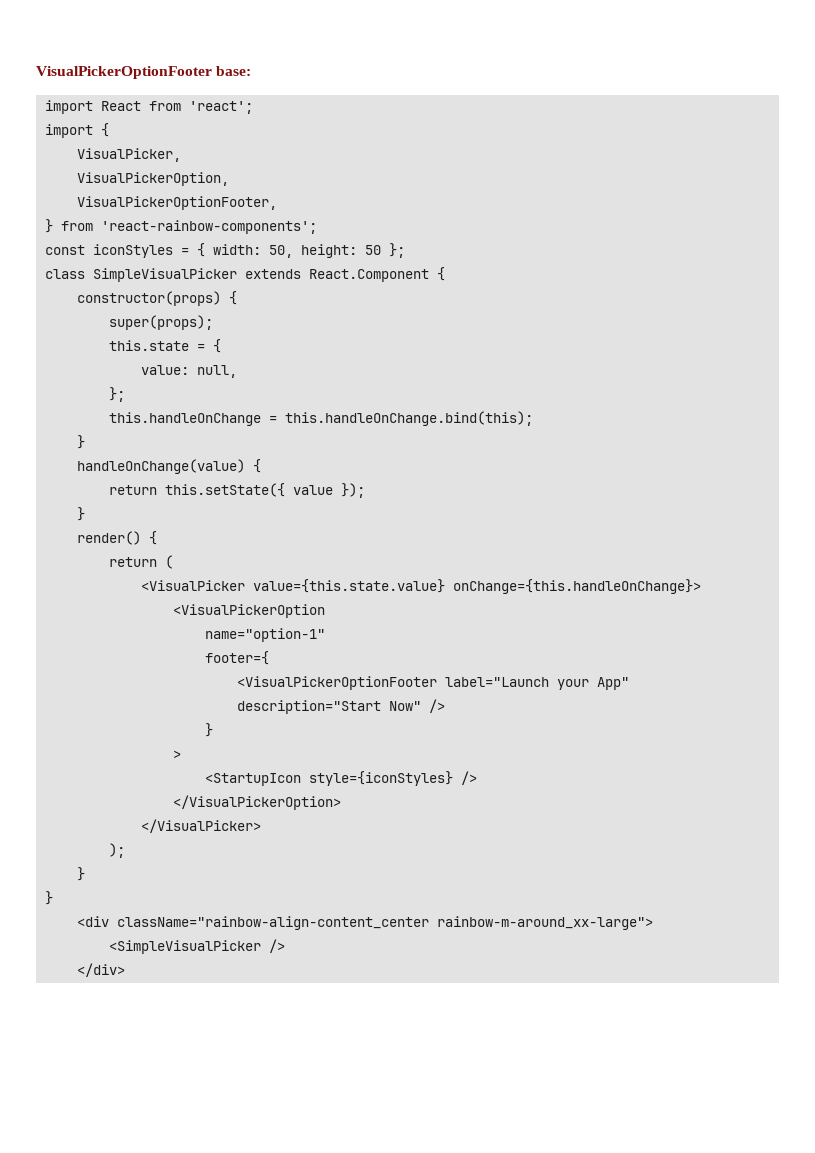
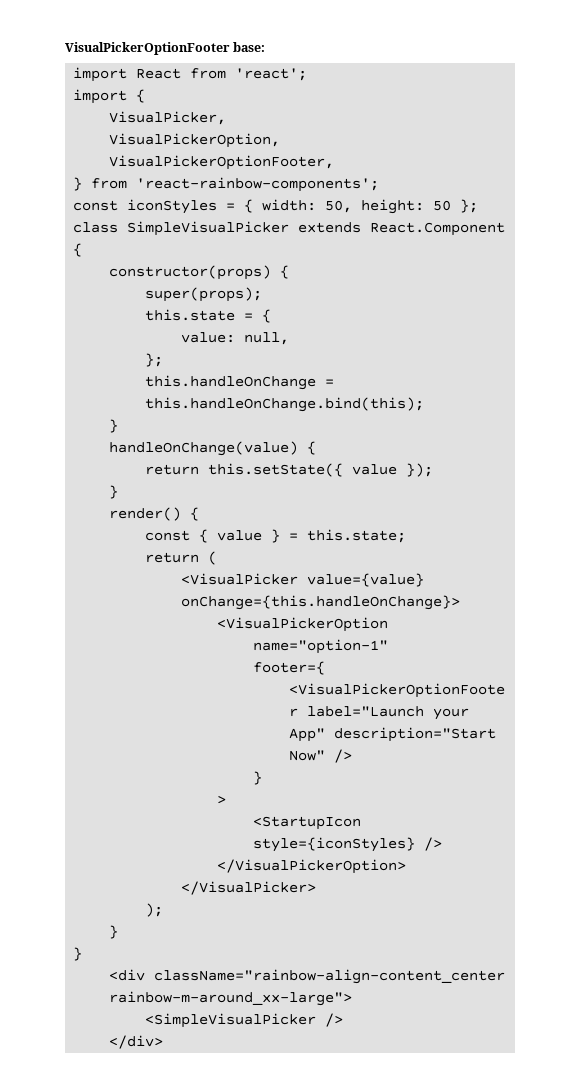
(157, 538) none -> [144,529,406,543] // const { value } = this.state;
[252,579,445,593] value={this.state.value} -> [306,573,424,587] value={value}

